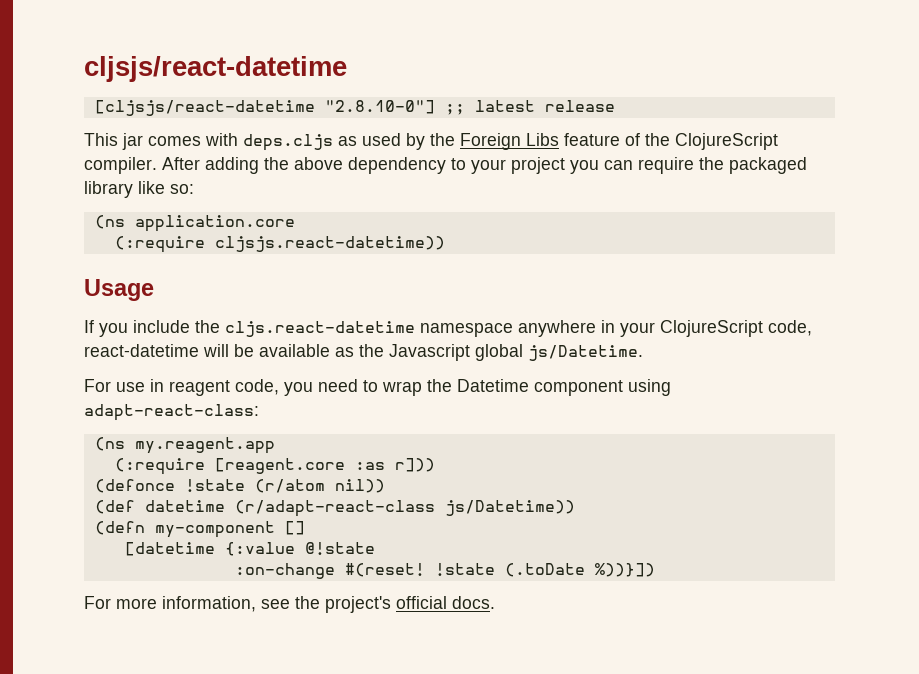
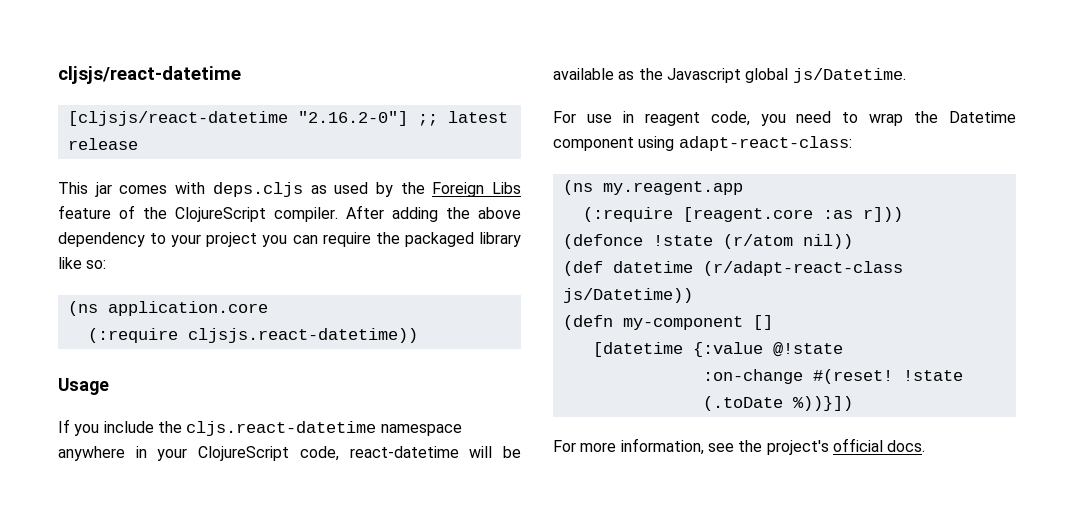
[324,100,435,114] "2.8.10-0"] -> [297,111,408,126] "2.16.2-0"]

